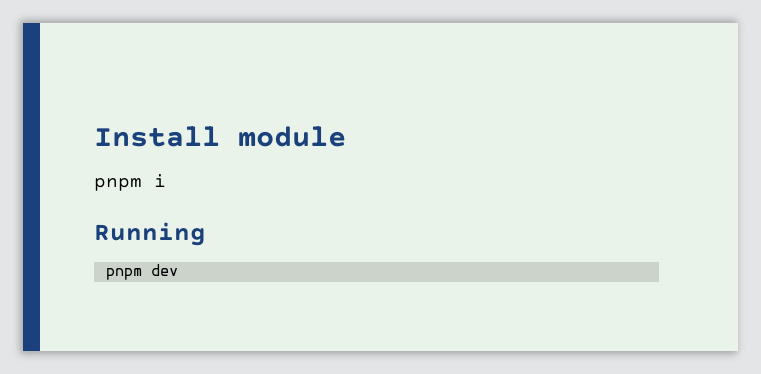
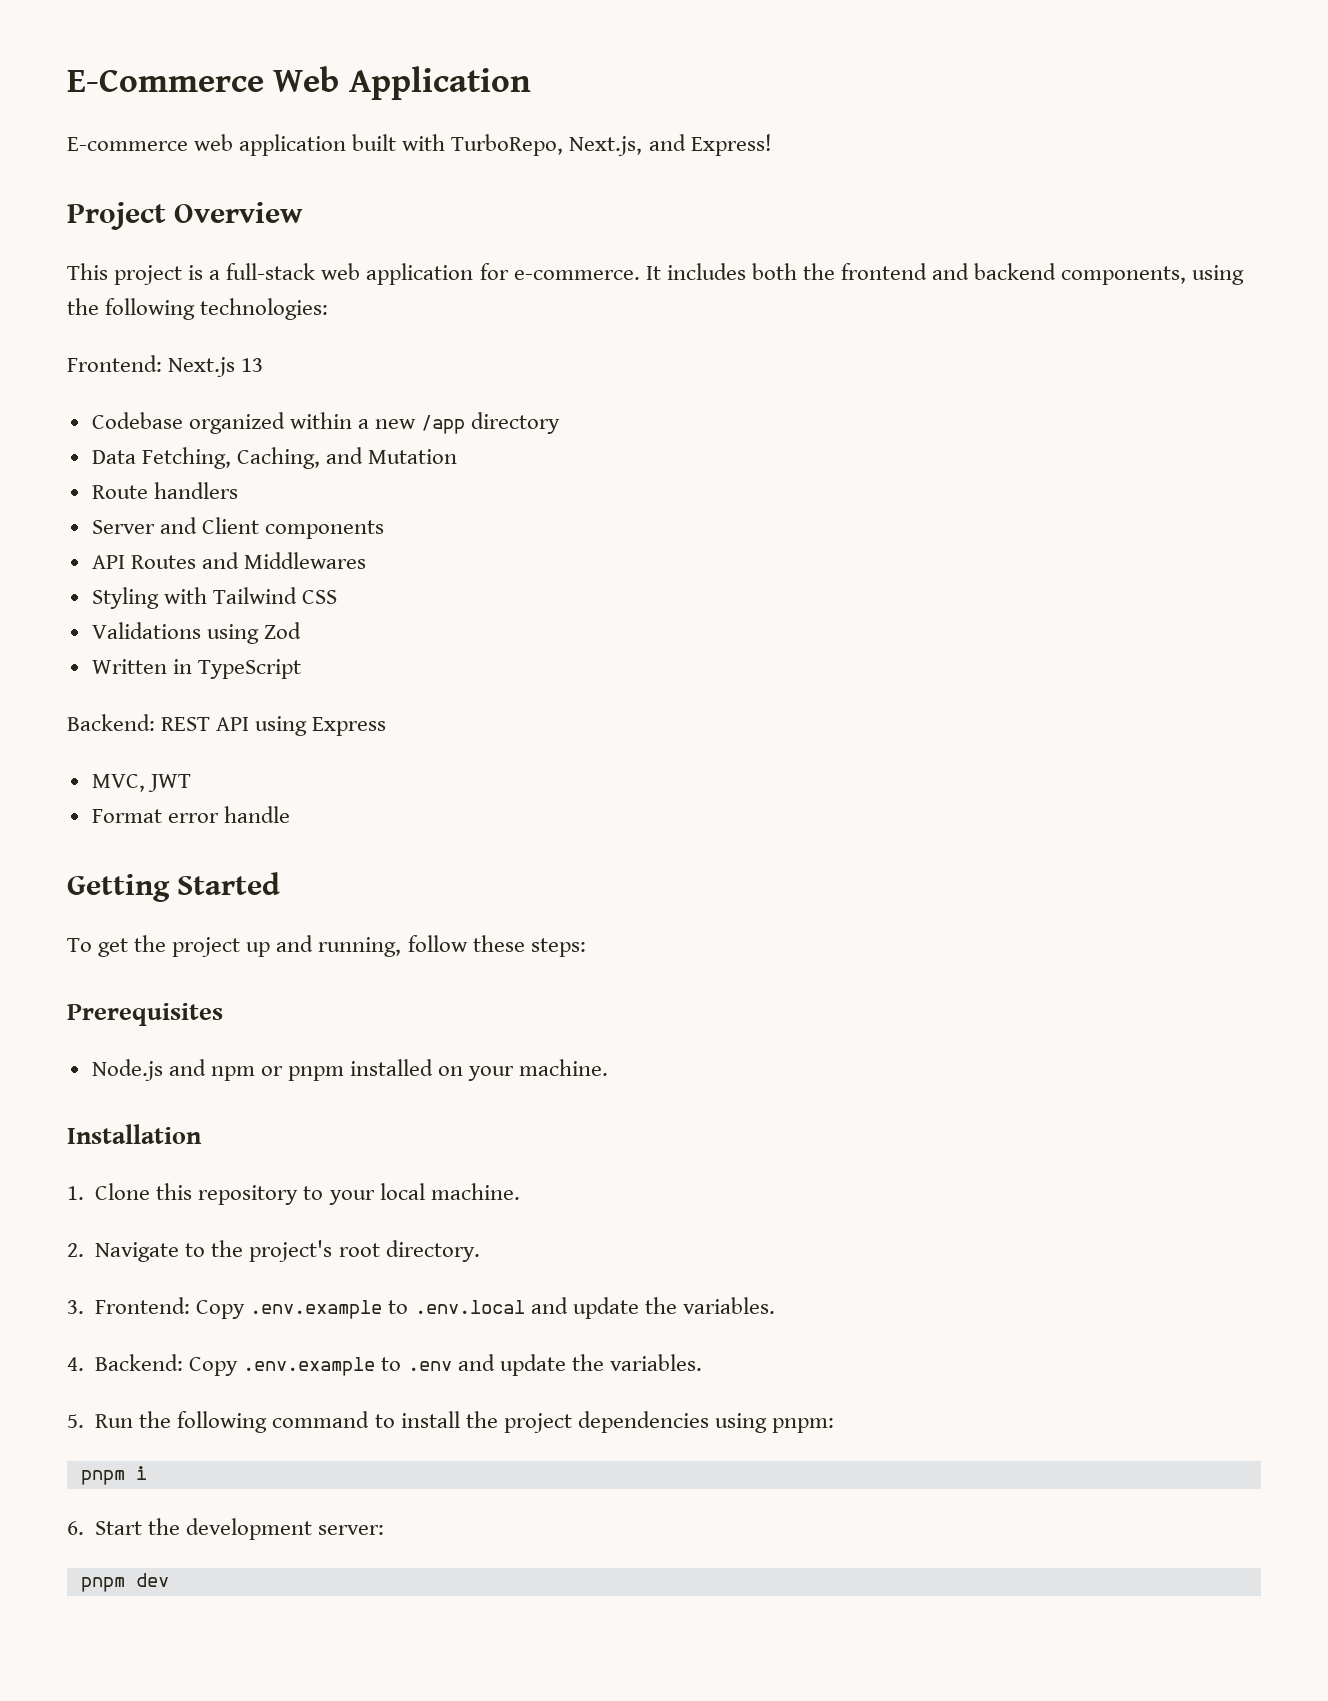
[94,126,346,147] [94,174,166,191] [94,222,206,246] Install module // pnpm i // Running -> [67,66,531,100] [67,134,772,156] [67,202,304,230] [67,263,1245,285] [67,298,329,320] [67,355,264,377] [91,412,561,434] [91,447,458,469] [91,482,238,499] [91,517,384,539] [91,552,366,569] [91,587,337,609] [91,622,301,644] [91,659,301,679] [67,714,387,736] [91,774,191,792] [91,806,290,823] [67,872,281,902] [67,935,586,957] [67,1003,223,1026] [91,1059,609,1081] [67,1124,202,1144] [67,1183,520,1205] [67,1240,480,1262] [67,1297,775,1319] [67,1354,702,1376] [67,1411,834,1433] [80,1466,147,1485] [67,1518,385,1540] E-Commerce Web Application // E-commerce web application built with TurboRepo, Next.js, and Express! // Project Overview // This project is a full-stack web application for e-commerce. It includes both the frontend and backend components, using the following technologies: // Frontend: Next.js 13 // Codebase organized within a new /app directory // Data Fetching, Caching, and Mutation // Route handlers // Server and Client components // API Routes and Middlewares // Styling with Tailwind CSS // Validations using Zod // Written in TypeScript // Backend: REST API using Express // MVC, JWT // Format error handle // Getting Started // To get the project up and running, follow these steps: // Prerequisites // Node.js and npm or pnpm installed on your machine. // Installation // 1. Clone this repository to your local machine. // 2. Navigate to the project's root directory. // 3. Frontend: Copy .env.example to .env.local and update the variables. // 4. Backend: Copy .env.example to .env and update the variables. // 5. Run the following command to install the project dependencies using pnpm: // pnpm i // 6. Start the development server:

